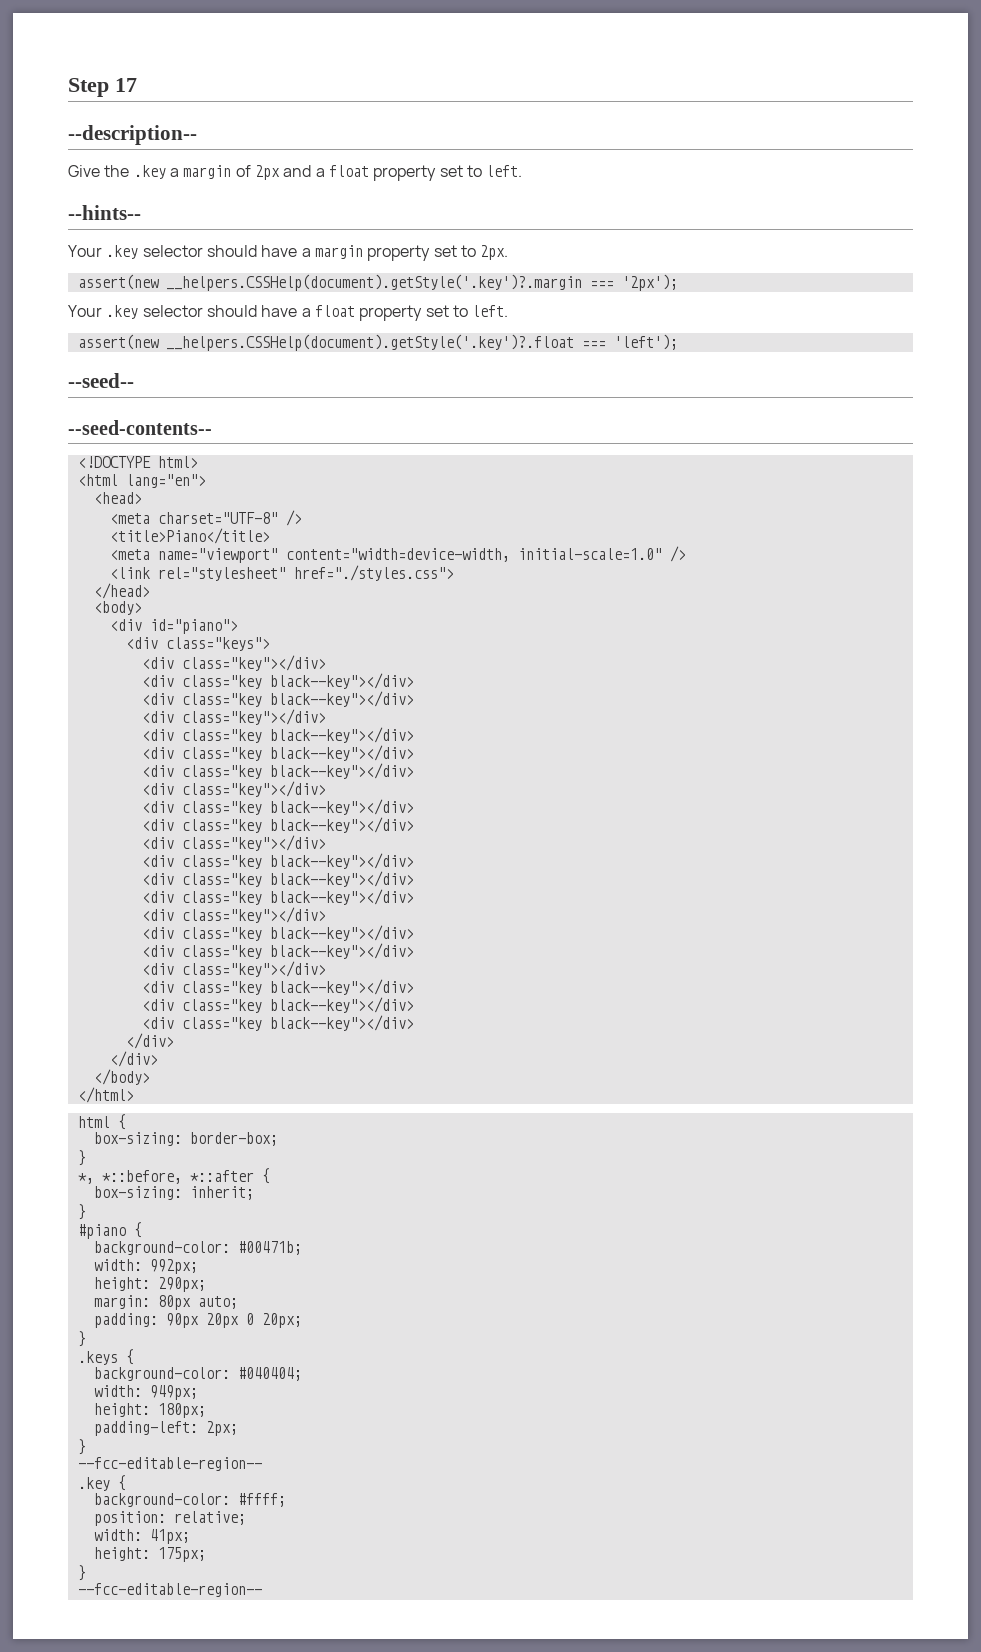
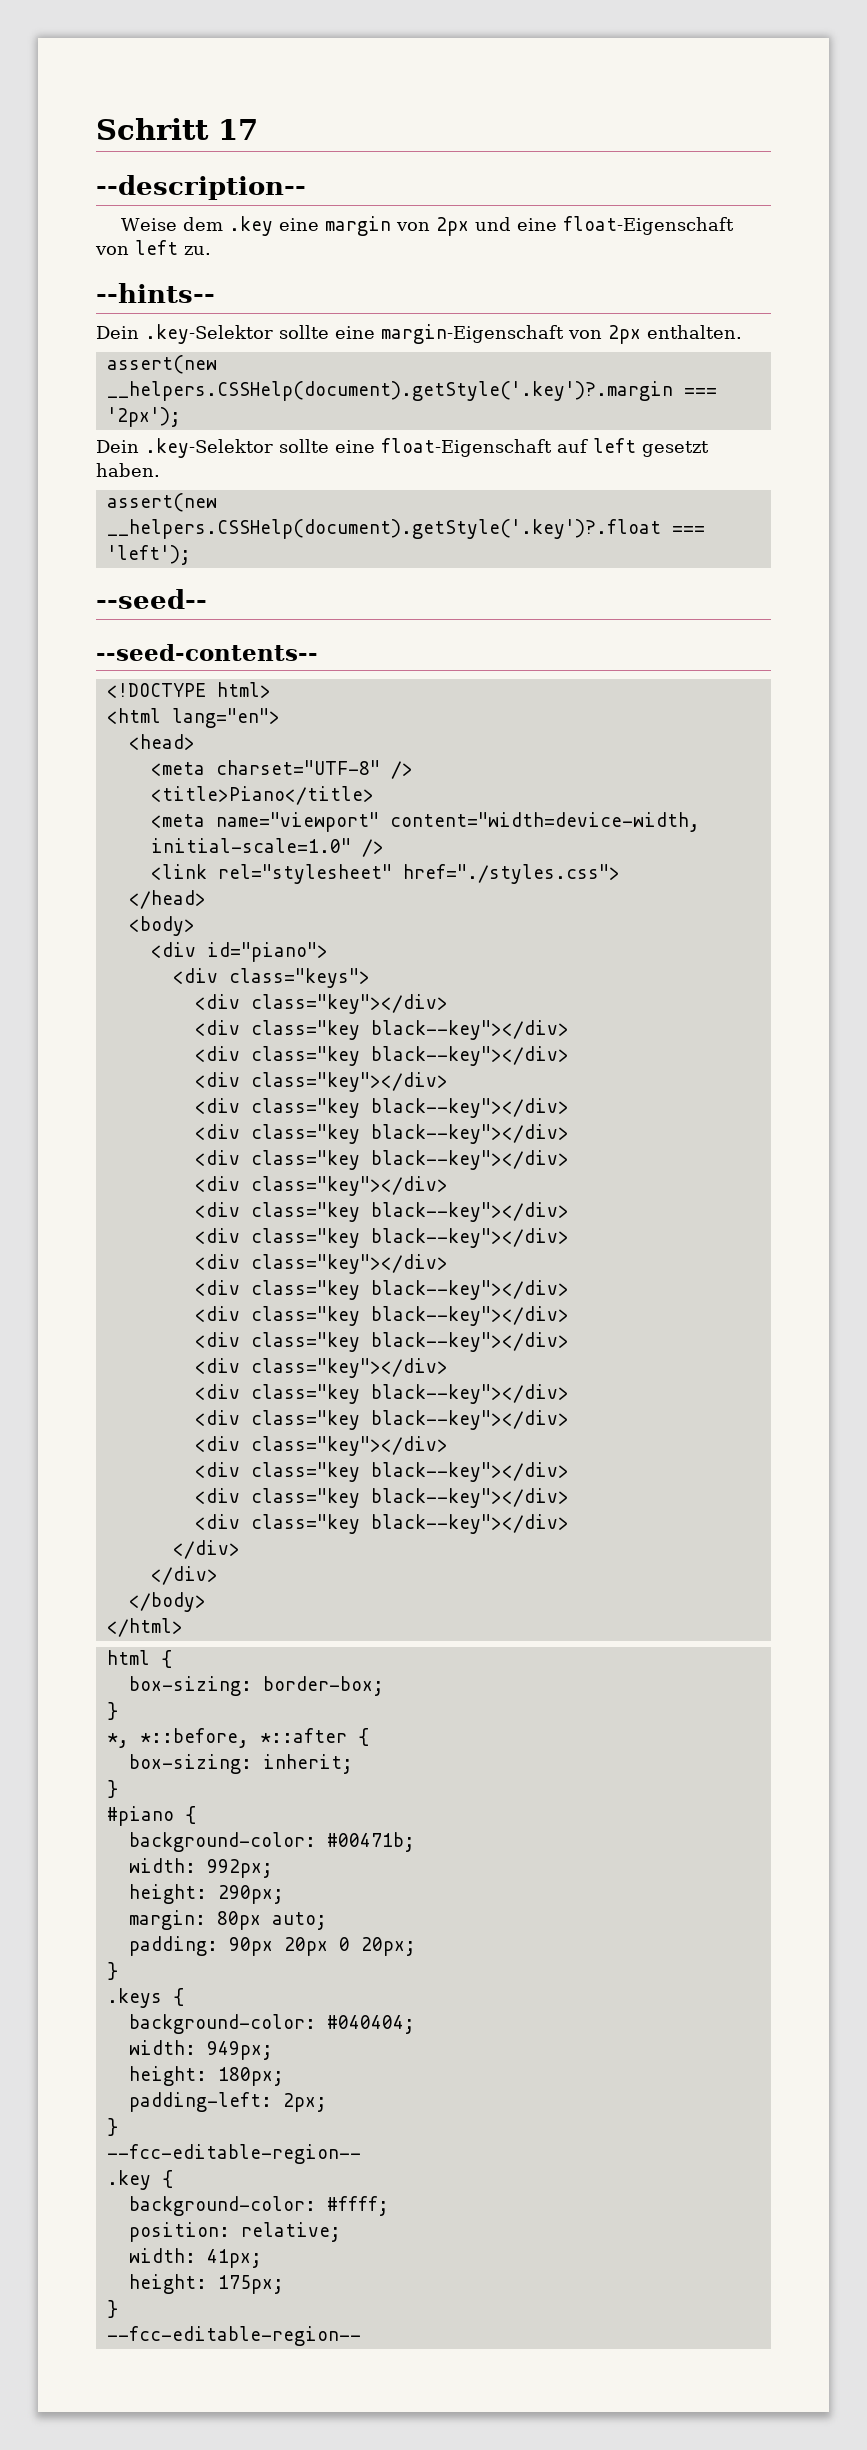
[68,78,109,97] Step -> [96,118,209,140] Schritt
[68,165,523,181] [68,205,141,220] [68,245,509,261] [77,274,678,291] [68,305,509,321] Give the .key a margin of 2px and a float property set to left. // --hints-- // Your .key selector should have a margin property set to 2px. // assert(new __helpers.CSSHelp(document).getStyle('.key')?.margin === '2px'); // Your .key selector should have a float property set to left. -> [121,216,735,236] [95,240,211,255] [96,283,215,303] [96,324,742,344] [106,355,217,374] [106,381,717,401] [106,407,181,427] [96,438,709,458] [96,463,160,477] Weise dem .key eine margin von 2px und eine float-Eigenschaft von left zu. // --hints-- // Dein .key-Selektor sollte eine margin-Eigenschaft von 2px enthalten. // assert(new __helpers.CSSHelp(document).getStyle('.key')?.margin === '2px'); // Dein .key-Selektor sollte eine float-Eigenschaft auf left gesetzt haben.

